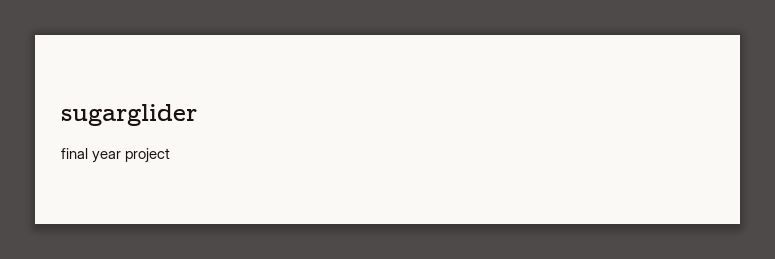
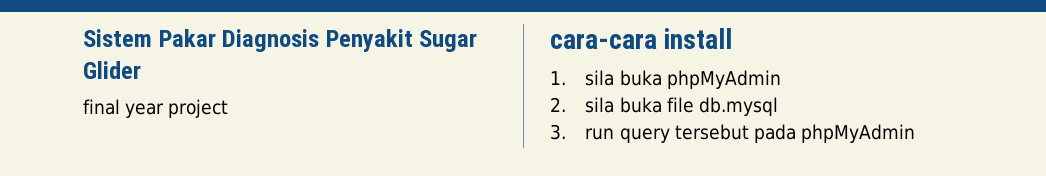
[61,104,197,126] [61,148,171,163] sugarglider // final year project -> [83,29,478,52] [83,61,141,79] [83,99,229,118] [550,28,733,49] [550,70,781,89] [550,97,778,116] [550,124,915,143] Sistem Pakar Diagnosis Penyakit Sugar Glider // final year project // cara-cara install // 1. sila buka phpMyAdmin // 2. sila buka file db.mysql // 3. run query tersebut pada phpMyAdmin

